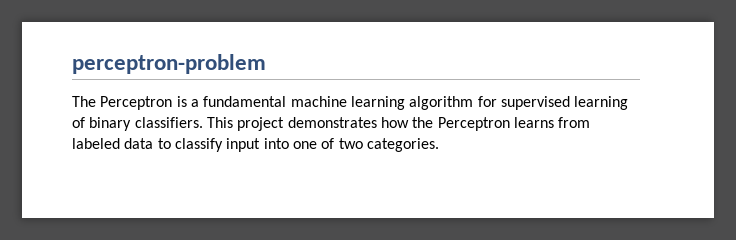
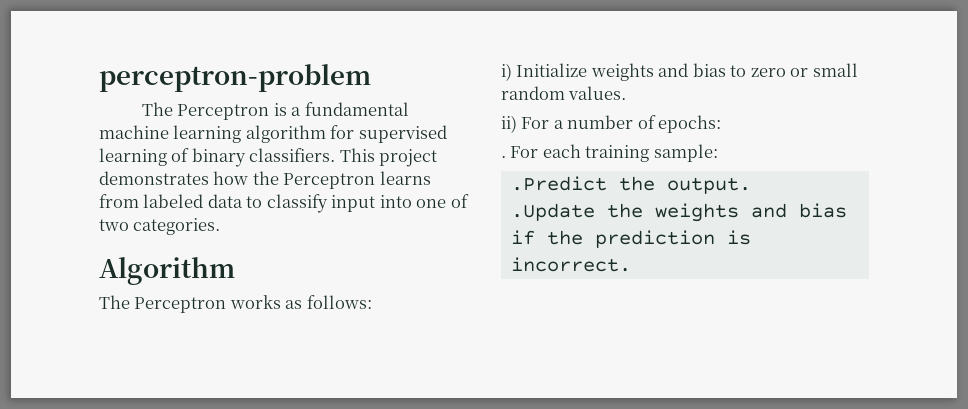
(439, 145) none -> [99,257,235,285] [99,295,372,313] [501,63,858,81] [501,86,627,100] [501,115,722,133] [501,144,718,162] [510,176,751,194] [510,203,847,222] [510,230,751,248] [510,257,631,272] // Algorithm // The Perceptron works as follows: // i) Initialize weights and bias to zero or small random values. // ii) For a number of epochs: // . For each training sample: // .Predict the output. // .Update the weights and bias if the prediction is incorrect.

